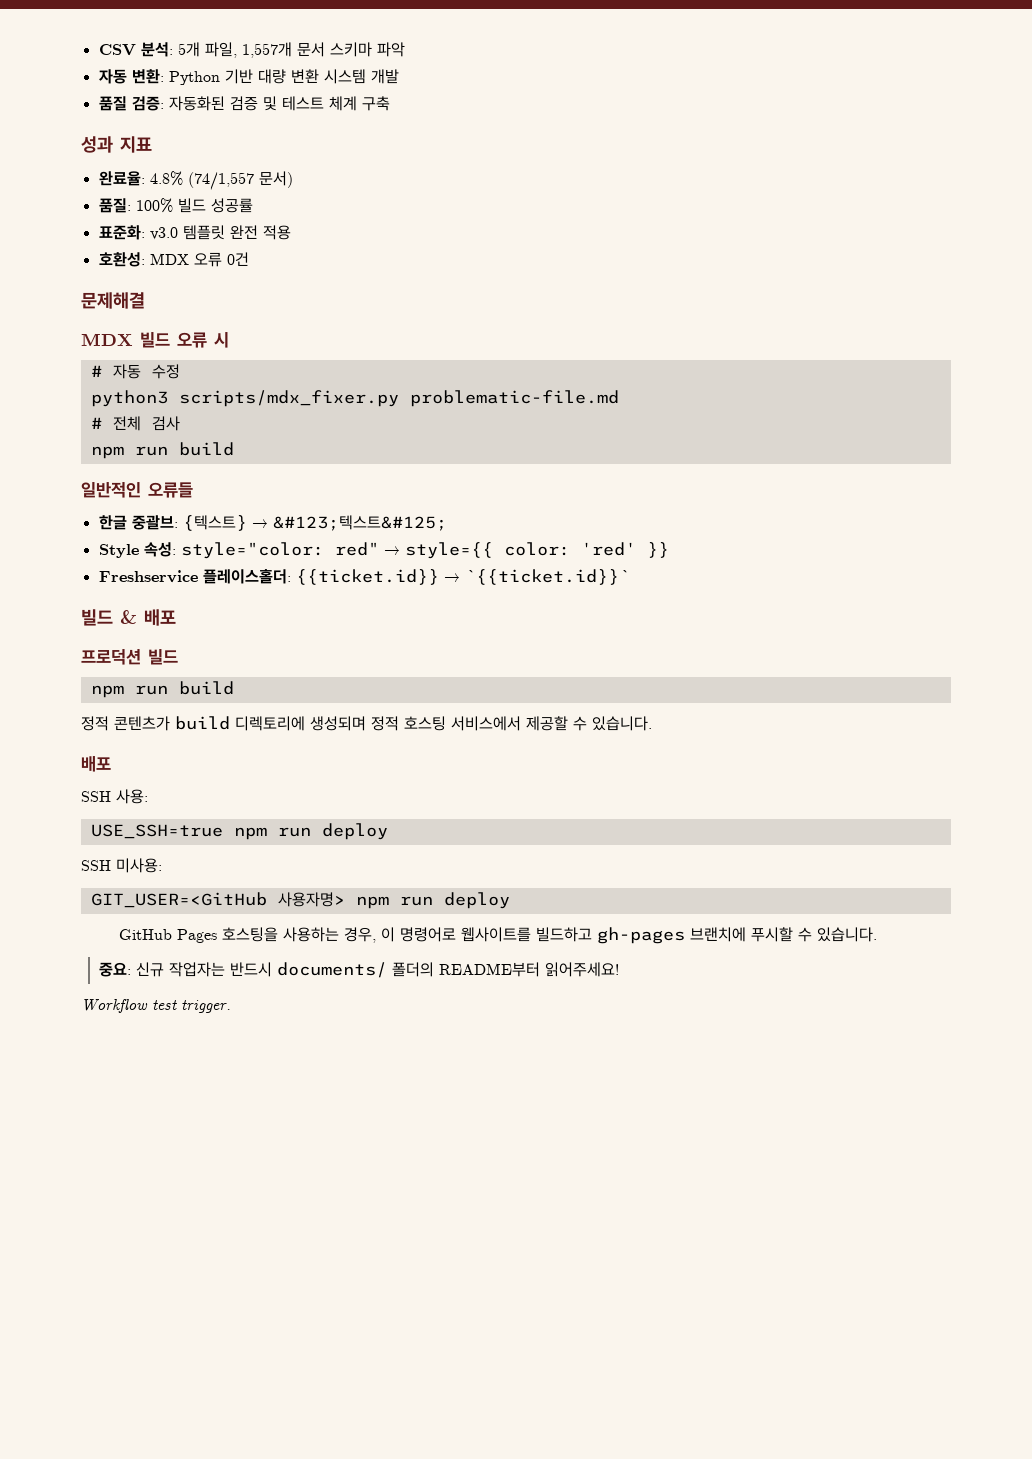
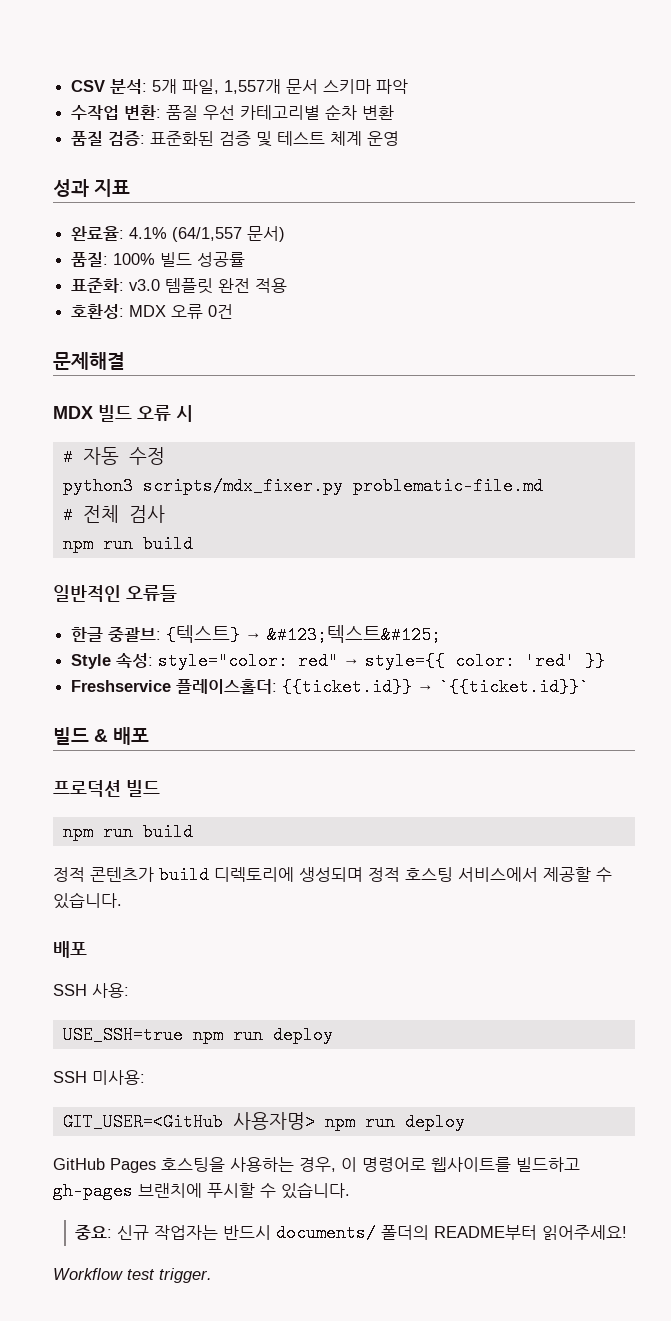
[98,69,286,85] 자동 변환: Python 기반 대량 -> [71,104,358,120] 수작업 변환: 품질 우선 카테고리별 순차
[323,69,399,84] 시스템 개발 -> (395, 112) none
[168,96,225,111] 자동화된 -> [150,131,215,146] 표준화된
[361,96,390,111] 구축 -> [367,131,400,146] 운영
[149,171,254,190] 4.8% (74/1,557 -> [129,227,243,242] 4.1% (64/1,557

